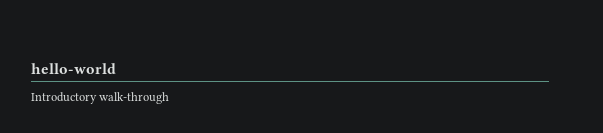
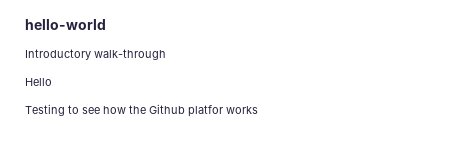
(170, 98) none -> [25,78,52,86] [25,104,258,117] // Hello // Testing to see how the Github platfor works

